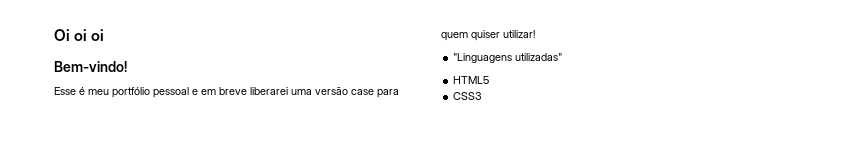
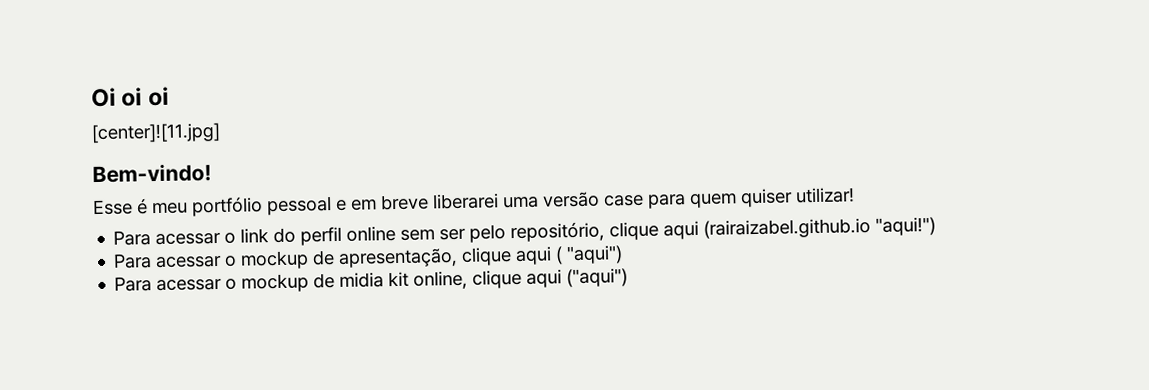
(105, 35) none -> [91,122,221,144] // [center]![11.jpg]
[453,53,563,63] [453,76,490,84] [453,92,483,100] "Linguagens utilizadas" // HTML5 // CSS3 -> [113,216,937,246] [113,245,624,270] [114,268,629,293] Para acessar o link do perfil online sem ser pelo repositório, clique aqui (rairaizabel.github.io "aqui!") // Para acessar o mockup de apresentação, clique aqui ( "aqui") // Para acessar o mockup de midia kit online, clique aqui ("aqui")

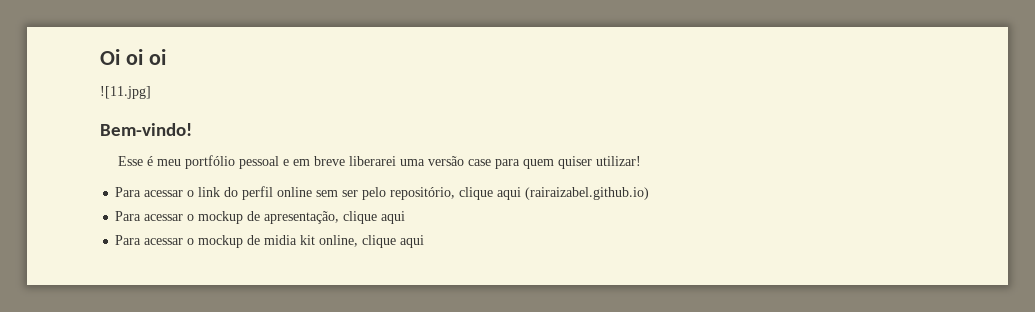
[91,122,221,144] [center]![11.jpg] -> [100,86,151,99] ![11.jpg]
[703,216,937,239] (rairaizabel.github.io "aqui!") -> [525,187,650,200] (rairaizabel.github.io)
[555,245,624,265] ( "aqui") -> (406, 217) none
[566,268,629,288] ("aqui") -> (425, 241) none

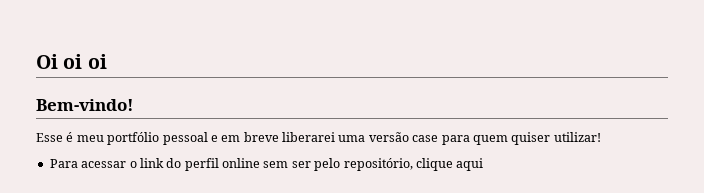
[100,86,151,99] // ![11.jpg] -> (107, 61) none
[525,187,650,200] [115,211,406,224] [115,235,425,248] (rairaizabel.github.io) // Para acessar o mockup de apresentação, clique aqui // Para acessar o mockup de midia kit online, clique aqui -> (484, 164) none

